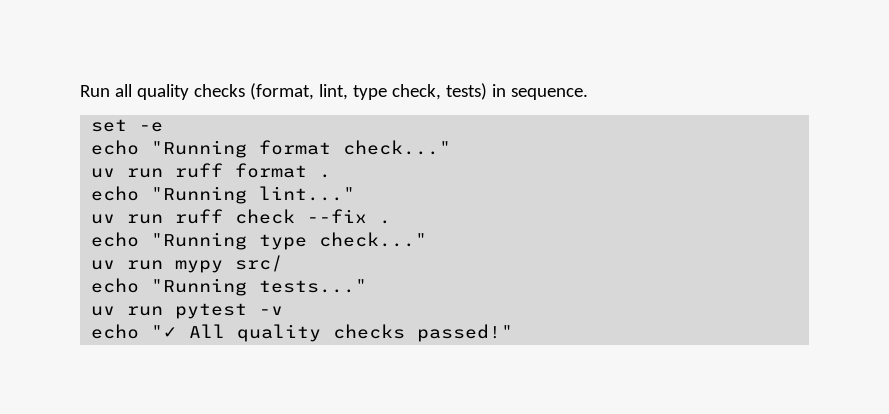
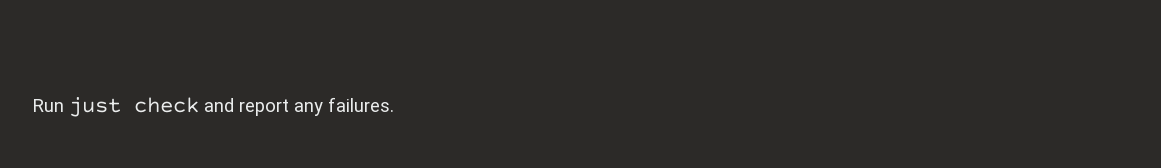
[114,83,588,100] [91,119,164,132] [91,140,452,158] [91,163,332,178] [91,186,356,204] [91,209,392,224] [91,232,428,250] [91,255,284,273] [91,278,368,296] [91,303,284,319] [91,324,514,342] all quality checks (format, lint, type check, tests) in sequence. // set -e // echo "Running format check..." // uv run ruff format . // echo "Running lint..." // uv run ruff check --fix . // echo "Running type check..." // uv run mypy src/ // echo "Running tests..." // uv run pytest -v // echo "✓ All quality checks passed!" -> [69,97,394,117] just check and report any failures.

